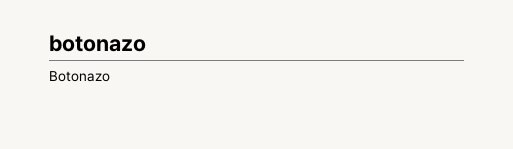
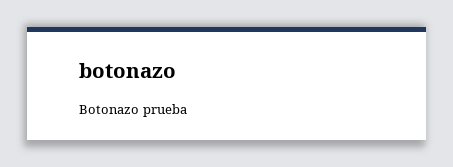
(110, 76) none -> [142,104,187,117] prueba

